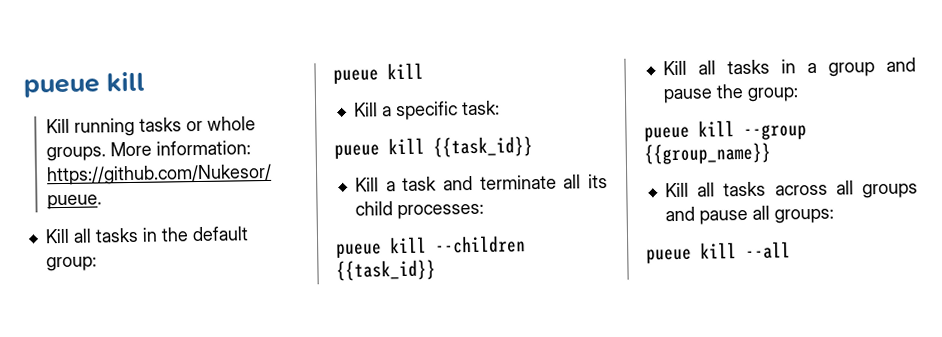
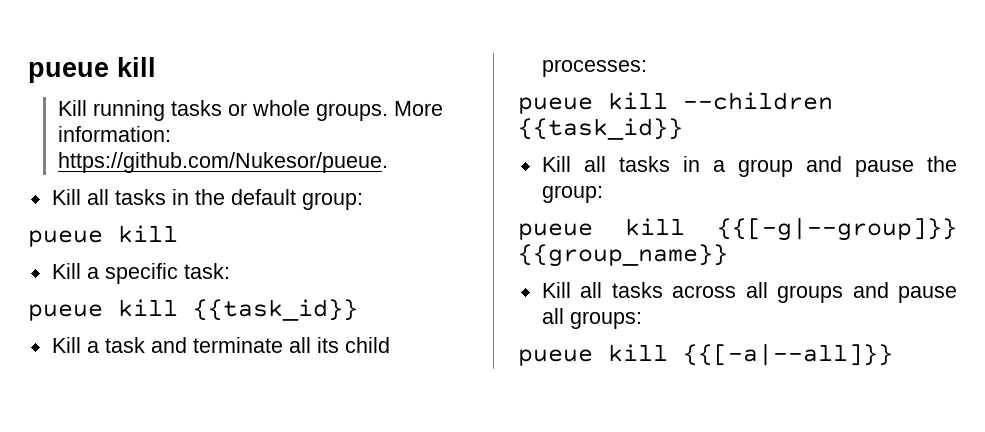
[743,124,807,141] --group -> [717,217,957,241] {{[-g|--group]}}
[745,241,791,259] --all -> [683,343,893,366] {{[-a|--all]}}

